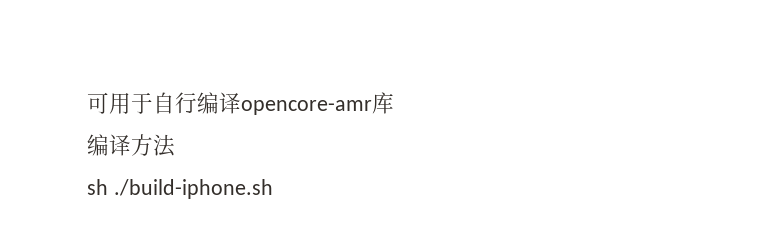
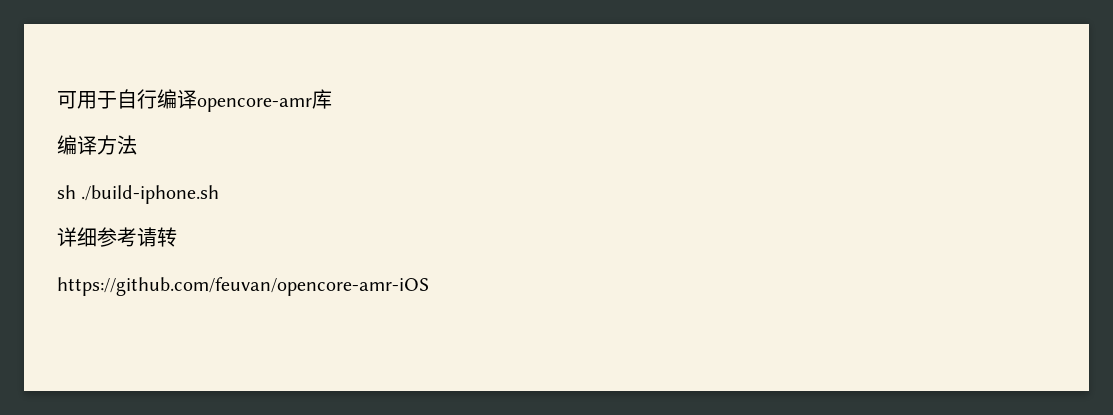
(273, 189) none -> [57,227,177,247] [57,277,429,296] // 详细参考请转 // https://github.com/feuvan/opencore-amr-iOS

